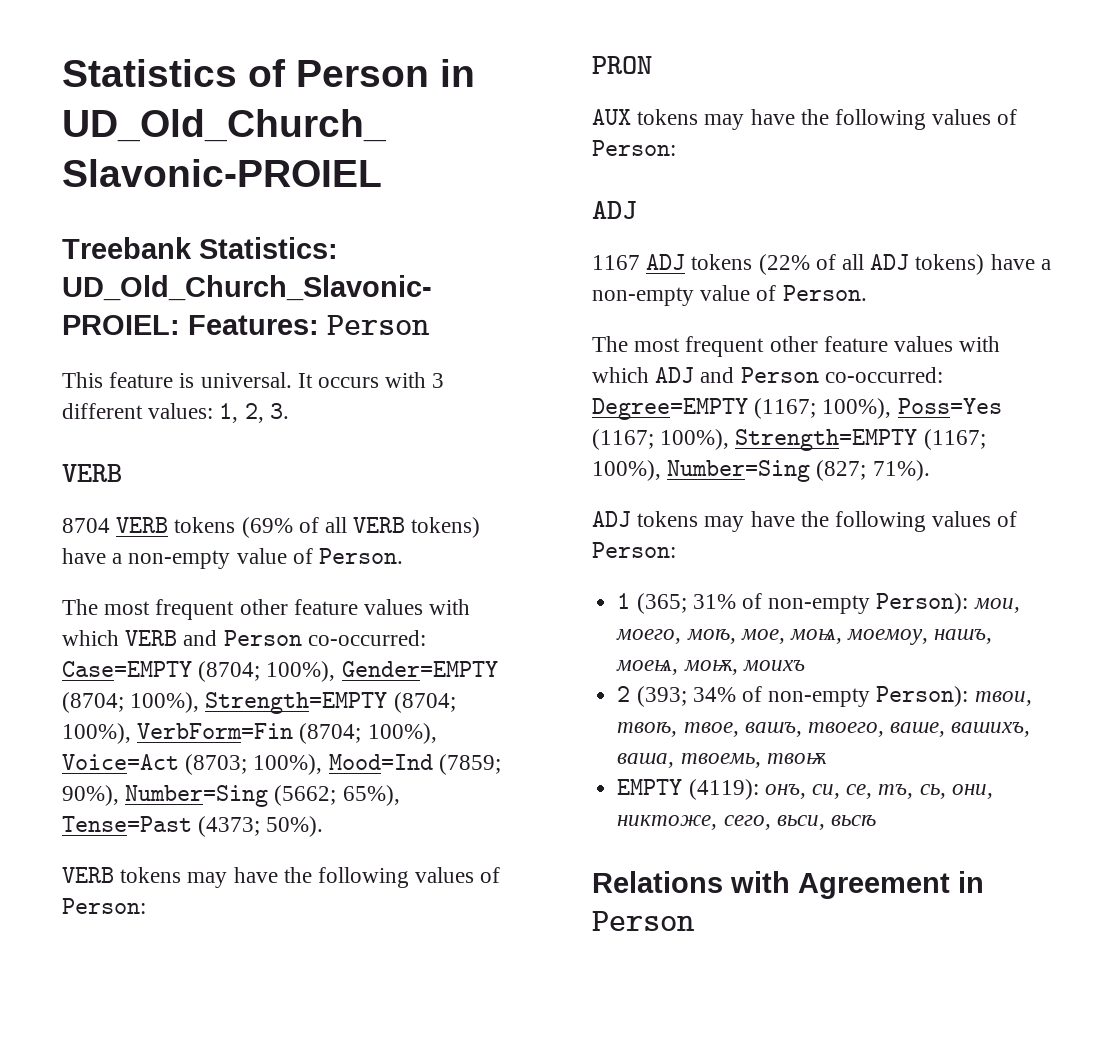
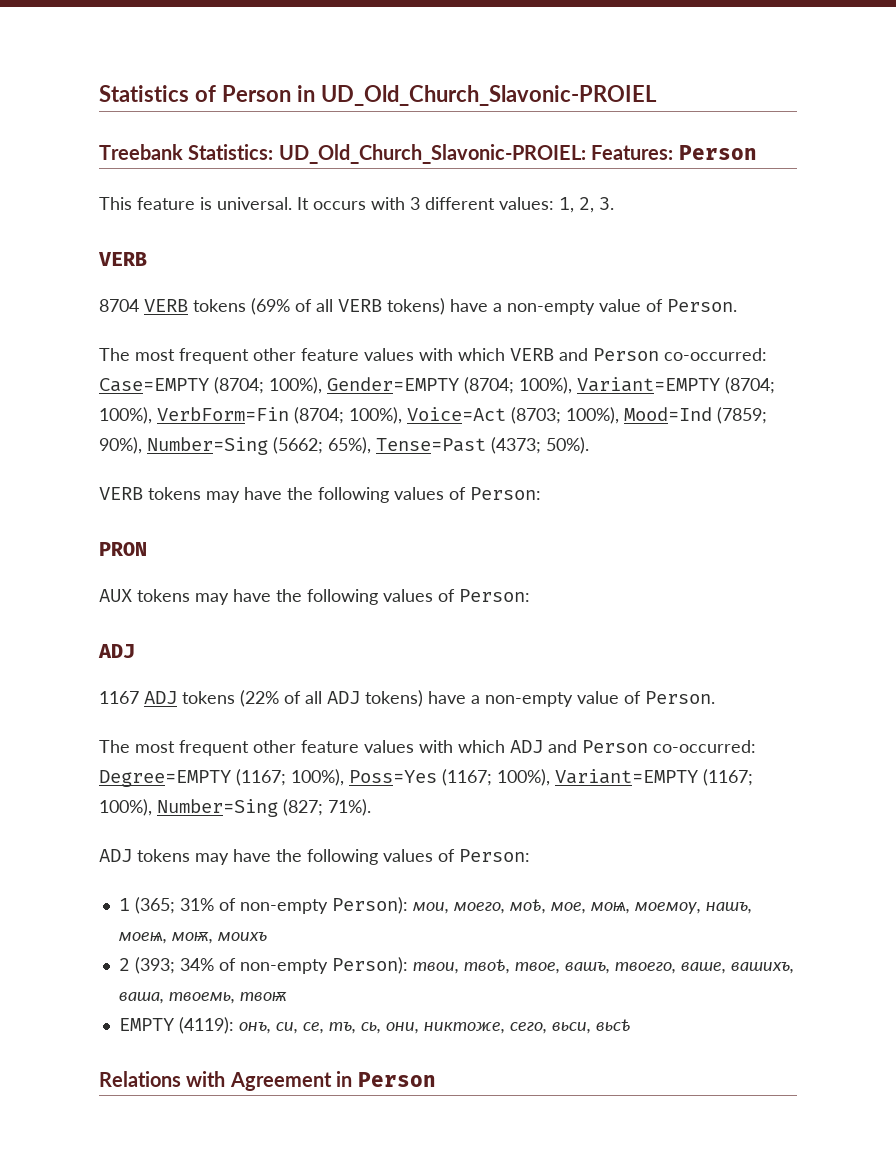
[205,692,388,714] Strength=EMPTY -> [577,377,720,392] Variant=EMPTY
[735,429,918,451] Strength=EMPTY -> [555,769,698,784] Variant=EMPTY

